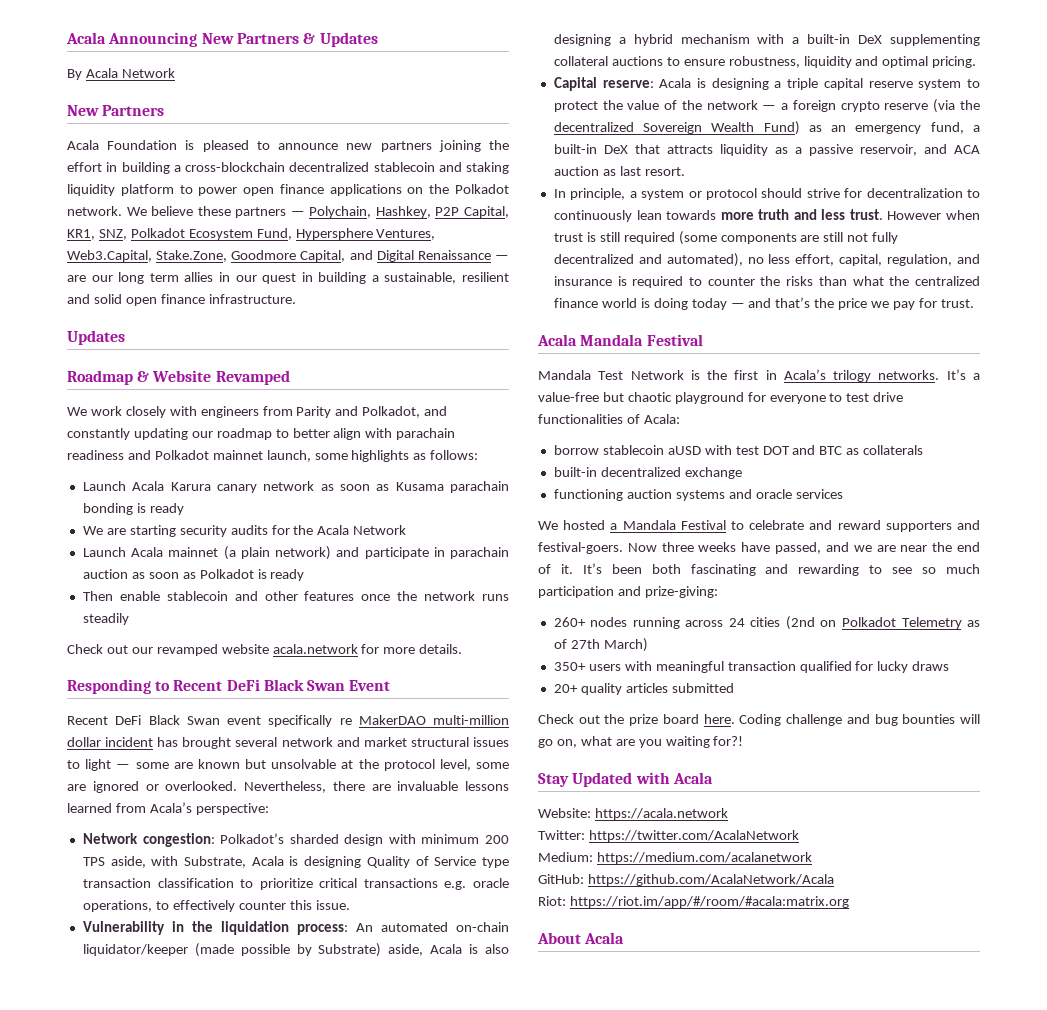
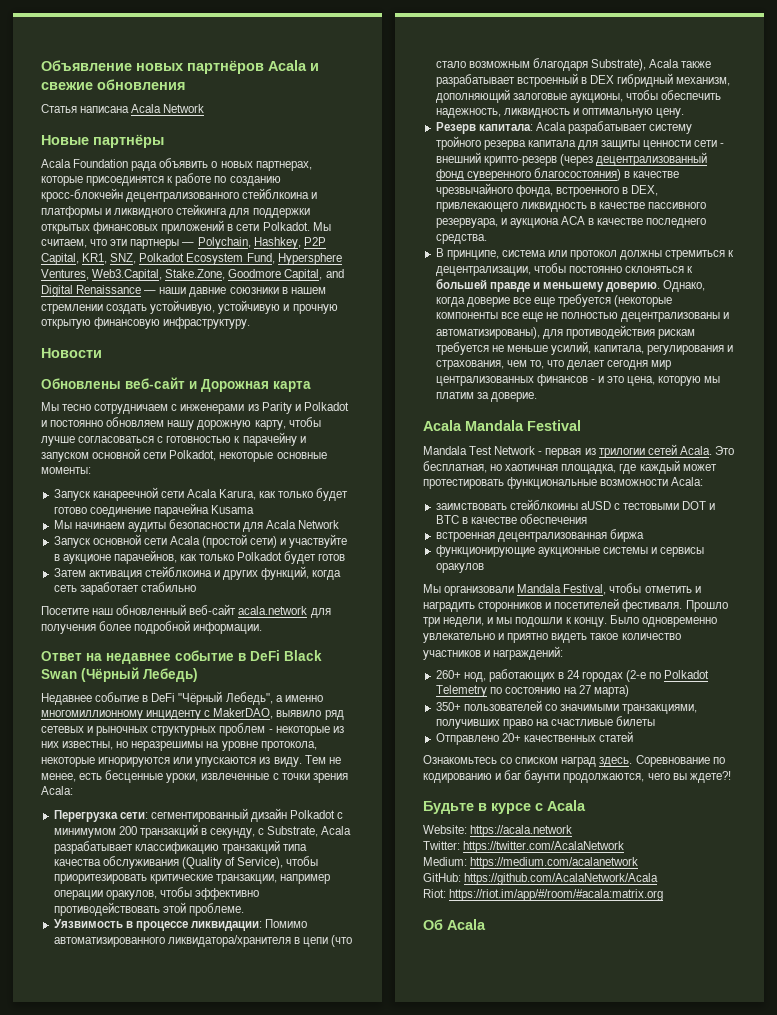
[66,32,378,47] [67,68,175,80] [67,105,165,116] Acala Announcing New Partners & Updates // By Acala Network // New Partners -> [41,60,319,74] [41,79,185,90] [41,104,205,113] [41,134,164,148] Объявление новых партнёров Acala и свежие обновления // Статья написана Acala Network // Новые партнёры
[185,140,510,152] [67,162,509,174] [67,184,509,196] [67,206,287,218] is pleased to announce new partners joining the effort in building a cross-blockchain decentralized stablecoin and staking liquidity platform to power open finance applications on the Polkadot network. We believe these partners -> [131,158,312,171] [41,173,281,186] [41,188,318,202] [41,204,310,218] [41,220,331,234] [41,239,180,249] рада объявить о новых партнерах, которые присоединятся к работе по созданию кросс-блокчейн децентрализованного стейблкоина и платформы и ликвидного стейкинга для поддержки открытых финансовых приложений в сети Polkadot. Мы считаем, что эти партнеры
[67,272,509,284] [67,294,296,306] [67,330,125,345] [67,370,290,385] [67,406,448,418] [67,428,456,440] [67,450,479,462] [82,481,510,493] [82,503,184,515] [82,525,407,537] [82,546,509,560] [82,569,305,581] [82,591,509,601] [82,613,129,625] [67,644,463,656] [67,679,391,694] [67,715,509,727] [67,737,509,749] [67,759,510,771] [67,781,509,793] [67,802,269,815] [82,833,509,847] [82,856,509,868] [82,878,509,890] [82,900,350,912] [82,921,510,935] [82,943,510,957] [553,34,981,46] [553,56,977,68] [553,77,980,91] [553,99,980,113] [553,121,981,135] [553,144,980,156] [553,166,685,176] [553,188,981,200] [553,209,980,222] [553,231,899,245] [553,253,980,267] [553,276,980,288] [553,297,974,310] are our long term allies in our quest in building a sustainable, resilient and solid open finance infrastructure. // Updates // Roadmap & Website Revamped // We work closely with engineers from Parity and Polkadot, and constantly updating our roadmap to better align with parachain readiness and Polkadot mainnet launch, some highlights as follows: // Launch Acala Karura canary network as soon as Kusama parachain bonding is ready // We are starting security audits for the Acala Network // Launch Acala mainnet (a plain network) and participate in parachain auction as soon as Polkadot is ready // Then enable stablecoin and other features once the network runs steadily // Check out our revamped website acala.network for more details. // Responding to Recent DeFi Black Swan Event // Recent DeFi Black Swan event specifically re MakerDAO multi-million dollar incident has brought several network and market structural issues to light — some are known but unsolvable at the protocol level, some are ignored or overlooked. Nevertheless, there are invaluable lessons learned from Acala’s perspective: // Network congestion: Polkadot’s sharded design with minimum 200 TPS aside, with Substrate, Acala is designing Quality of Service type transaction classification to prioritize critical transactions e.g. oracle operations, to effectively counter this issue. // Vulnerability in the liquidation process: An automated on-chain liquidator/keeper (made possible by Substrate) aside, Acala is also designing a hybrid mechanism with a built-in DeX supplementing collateral auctions to ensure robustness, liquidity and optimal pricing. // Capital reserve: Acala is designing a triple capital reserve system to protect the value of the network — a foreign crypto reserve (via the decentralized Sovereign Wealth Fund) as an emergency fund, a built-in DeX that attracts liquidity as a passive reservoir, and ACA auction as last resort. // In principle, a system or protocol should strive for decentralization to continuously lean towards more truth and less trust. However when trust is still required (some components are still not fully decentralized and automated), no less effort, capital, regulation, and insurance is required to counter the risks than what the centralized finance world is doing today — and that’s the price we pay for trust. -> [159,287,326,297] [41,300,338,314] [41,317,251,329] [41,348,102,358] [41,377,311,392] [41,402,349,414] [41,417,321,430] [41,432,306,446] [41,448,327,462] [41,467,91,474] [53,487,349,501] [53,503,254,517] [53,519,340,532] [53,534,348,548] [53,550,346,564] [53,566,342,580] [53,582,196,595] [41,604,331,618] [41,620,263,634] [41,650,322,664] [41,667,198,682] [41,691,323,705] [41,708,344,720] [41,723,344,736] [41,741,317,751] [41,755,341,767] [41,770,348,783] [41,786,73,795] [53,808,344,822] [53,824,352,838] [53,840,307,854] [53,856,319,869] [53,874,330,884] [53,887,259,900] [53,902,244,916] [53,919,308,931] [53,935,353,947] [435,58,712,71] [435,73,731,87] [435,89,722,103] [435,108,685,118] [435,121,693,134] [435,136,725,150] [435,152,707,166] [435,168,680,181] [435,183,659,197] [435,202,707,212] [435,216,707,228] [435,234,487,244] [435,248,735,260] [435,263,694,276] [435,278,706,292] [435,294,673,307] [435,312,730,322] [435,325,695,339] [435,341,734,355] [435,360,672,370] [435,374,721,386] [435,392,537,402] наши давние союзники в нашем стремлении создать устойчивую, устойчивую и прочную открытую финансовую инфраструктуру. // Новости // Обновлены веб-сайт и Дорожная карта // Мы тесно сотрудничаем с инженерами из Parity и Polkadot и постоянно обновляем нашу дорожную карту, чтобы лучше согласоваться с готовностью к парачейну и запуском основной сети Polkadot, некоторые основные моменты: // Запуск канареечной сети Acala Karura, как только будет готово соединение парачейна Kusama // Мы начинаем аудиты безопасности для Acala Network // Запуск основной сети Acala (простой сети) и участвуйте в аукционе парачейнов, как только Polkadot будет готов // Затем активация стейблкоина и других функций, когда сеть заработает стабильно // Посетите наш обновленный веб-сайт acala.network для получения более подробной информации. // Ответ на недавнее событие в DeFi Black Swan (Чёрный Лебедь) // Недавнее событие в DeFi "Чёрный Лебедь", а именно многомиллионному инциденту с MakerDAO, выявило ряд сетевых и рыночных структурных проблем - некоторые из них известны, но неразрешимы на уровне протокола, некоторые игнорируются или упускаются из виду. Тем не менее, есть бесценные уроки, извлеченные с точки зрения Acala: // Перегрузка сети: сегментированный дизайн Polkadot с минимумом 200 транзакций в секунду, с Substrate, Acala разрабатывает классификацию транзакций типа качества обслуживания (Quality of Service), чтобы приоритезировать критические транзакции, например операции оракулов, чтобы эффективно противодействовать этой проблеме. // Уязвимость в процессе ликвидации: Помимо автоматизированного ликвидатора/хранителя в цепи (что стало возможным благодаря Substrate), Acala также разрабатывает встроенный в DEX гибридный механизм, дополняющий залоговые аукционы, чтобы обеспечить надежность, ликвидность и оптимальную цену. // Резерв капитала: Acala разрабатывает систему тройного резерва капитала для защиты ценности сети - внешний крипто-резерв (через децентрализованный фонд суверенного благосостояния) в качестве чрезвычайного фонда, встроенного в DEX, привлекающего ликвидность в качестве пассивного резервуара, и аукциона ACA в качестве последнего средства. // В принципе, система или протокол должны стремиться к децентрализации, чтобы постоянно склоняться к большей правде и меньшему доверию. Однако, когда доверие все еще требуется (некоторые компоненты все еще не полностью децентрализованы и автоматизированы), для противодействия рискам требуется не меньше усилий, капитала, регулирования и страхования, чем то, что делает сегодня мир централизованных финансов - и это цена, которую мы платим за доверие.
[690,369,980,382] [538,392,904,404] [538,414,680,424] [553,445,924,455] [553,467,742,479] [553,489,843,501] [538,520,980,532] [538,542,980,554] [538,563,981,576] [538,586,718,598] [553,616,980,630] [553,638,648,652] [553,661,950,673] [553,683,734,695] [538,714,981,726] [538,736,744,748] [538,772,670,787] is the first in Acala’s trilogy networks. It’s a value-free but chaotic playground for everyone to test drive functionalities of Acala: // borrow stablecoin aUSD with test DOT and BTC as collaterals // built-in decentralized exchange // functioning auction systems and oracle services // We hosted a Mandala Festival to celebrate and reward supporters and festival-goers. Now three weeks have passed, and we are near the end of it. It’s been both fascinating and rewarding to see so much participation and prize-giving: // 260+ nodes running across 24 cities (2nd on Polkadot Telemetry as of 27th March) // 350+ users with meaningful transaction qualified for lucky draws // 20+ quality articles submitted // Check out the prize board here. Coding challenge and bug bounties will go on, what are you waiting for?! // Stay Updated with -> [538,444,734,458] [423,460,717,474] [423,477,704,489] [435,499,716,510] [435,514,587,524] [435,529,644,542] [435,545,705,557] [435,563,484,573] [423,583,701,596] [423,598,728,612] [423,615,717,627] [423,633,681,643] [423,646,564,660] [435,669,710,682] [435,685,630,697] [435,700,698,714] [435,716,656,729] [435,731,633,745] [423,755,725,767] [423,770,731,783] [423,801,543,814] - первая из трилогии сетей Acala. Это бесплатная, но хаотичная площадка, где каждый может протестировать функциональные возможности Acala: // заимствовать стейблкоины aUSD с тестовыми DOT и BTC в качестве обеспечения // встроенная децентрализованная биржа // функционирующие аукционные системы и сервисы оракулов // Мы организовали Mandala Festival, чтобы отметить и наградить сторонников и посетителей фестиваля. Прошло три недели, и мы подошли к концу. Было одновременно увлекательно и приятно видеть такое количество участников и награждений: // 260+ нод, работающих в 24 городах (2-е по Polkadot Telemetry по состоянию на 27 марта) // 350+ пользователей со значимыми транзакциями, получивших право на счастливые билеты // Отправлено 20+ качественных статей // Ознакомьтесь со списком наград здесь. Соревнование по кодированию и баг баунти продолжаются, чего вы ждете?! // Будьте в курсе с
[537,932,581,944] About -> [423,919,443,930] Об

